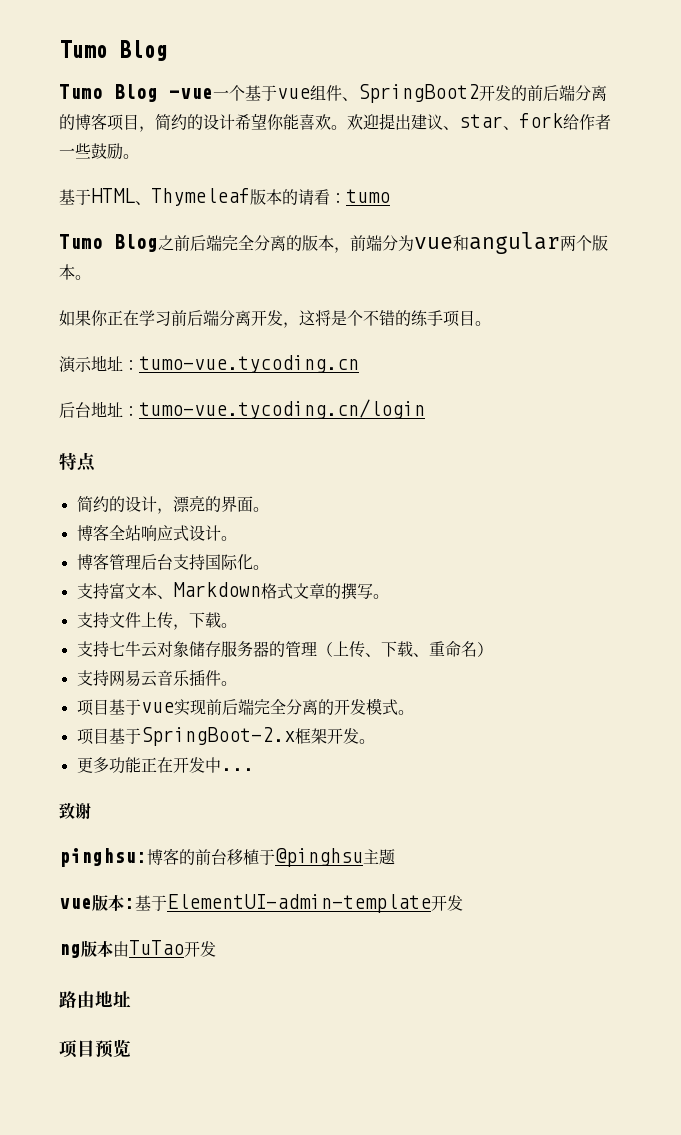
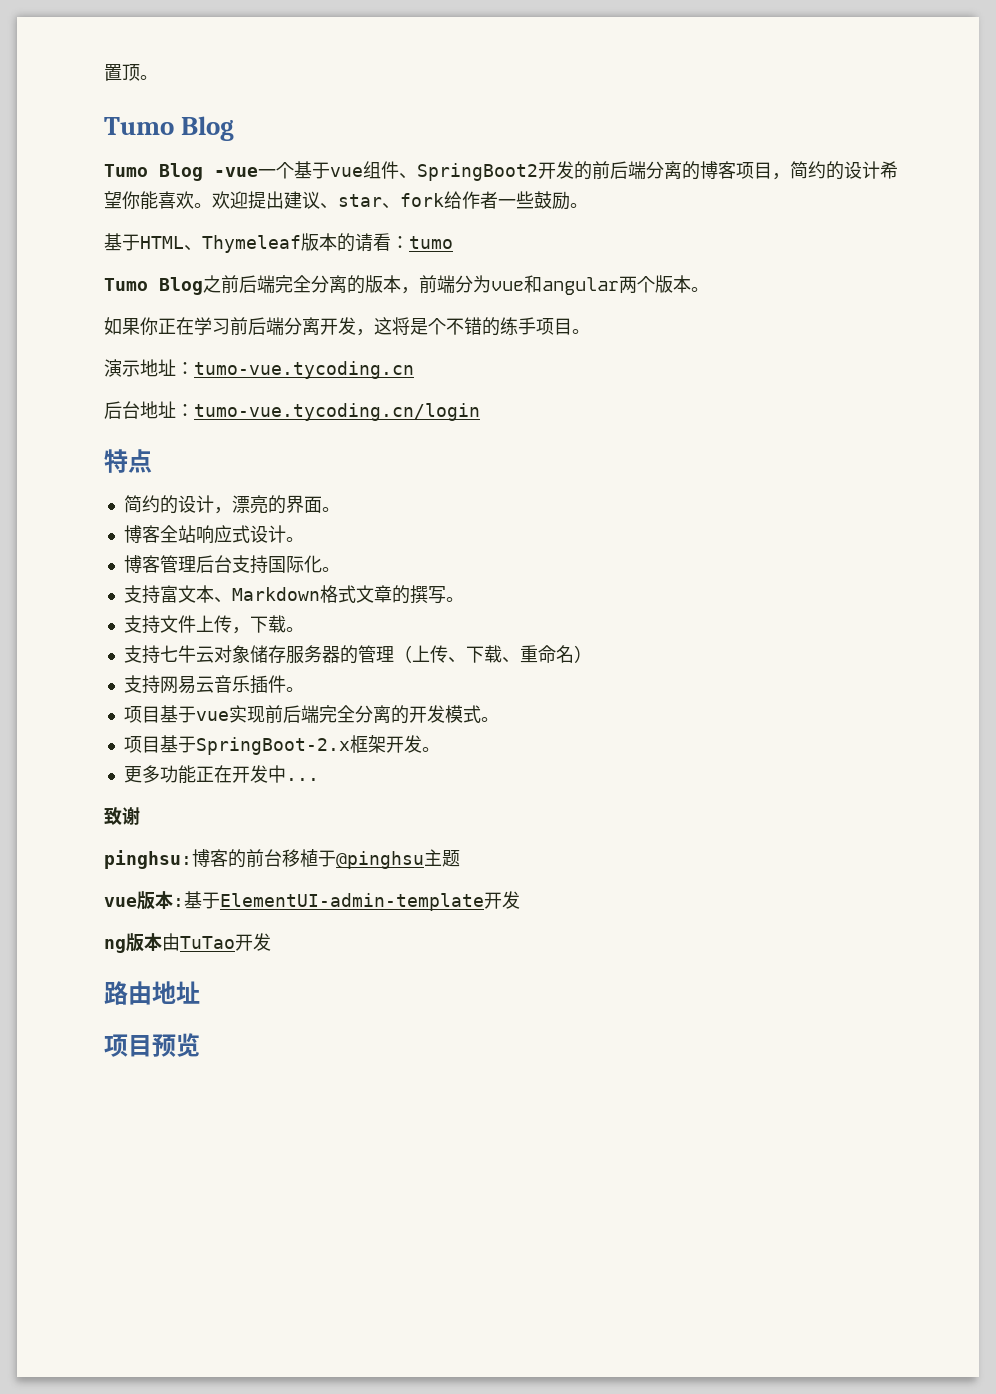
(59, 49) none -> [104,64,158,81] 置顶。 //

